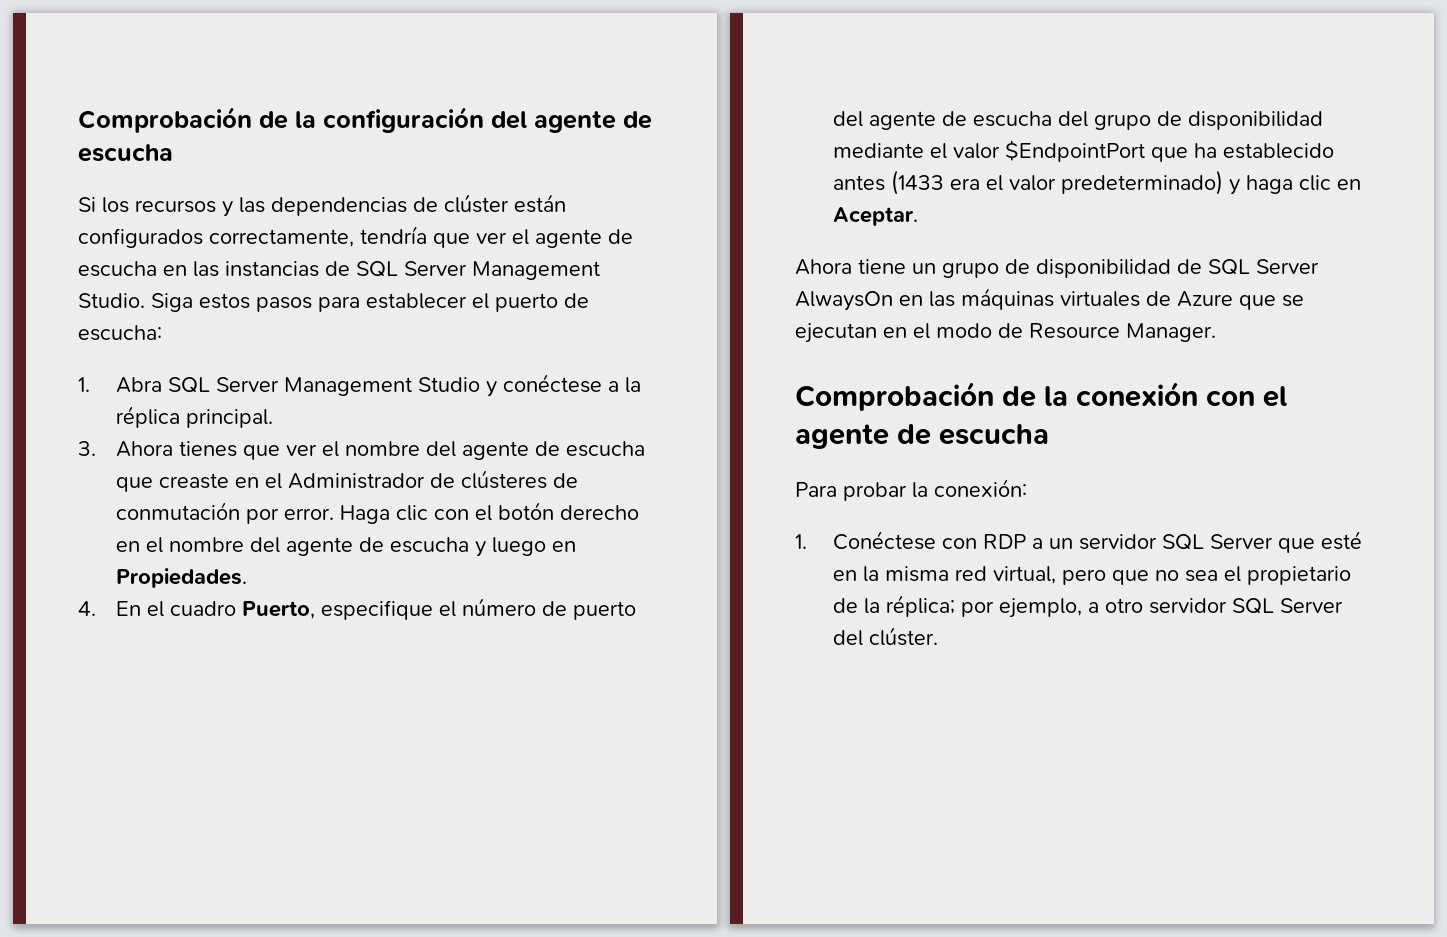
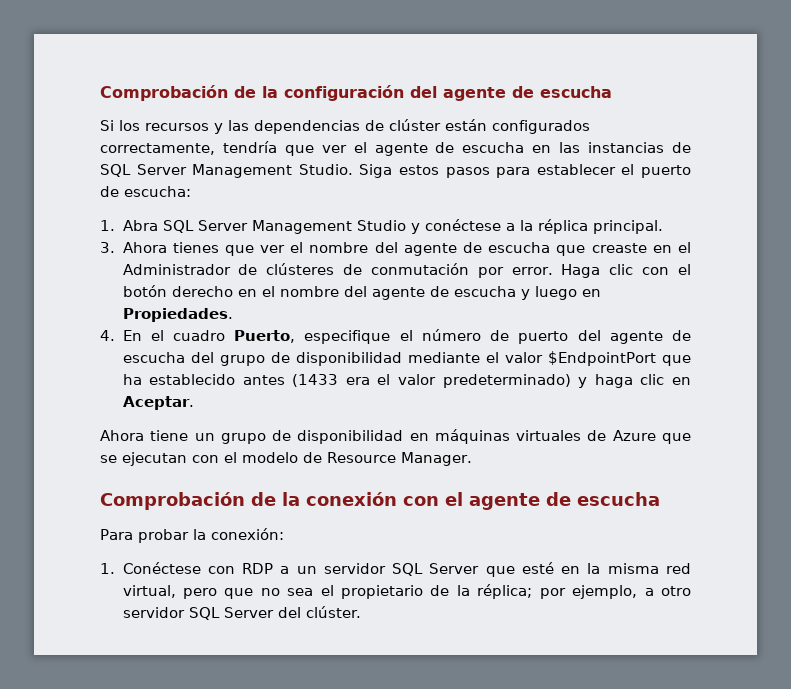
[1177,259,1319,275] [795,291,955,311] de SQL Server AlwaysOn en las -> [409,433,429,441] en
[883,323,992,339] en el modo -> [192,452,298,463] con el modelo

